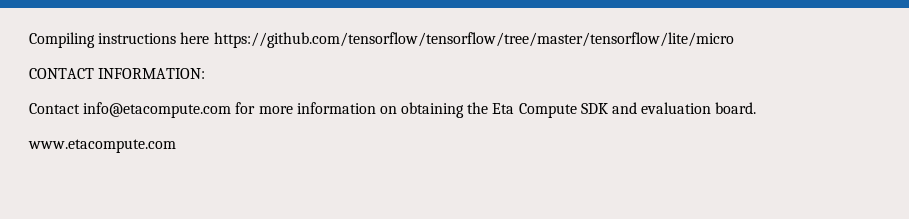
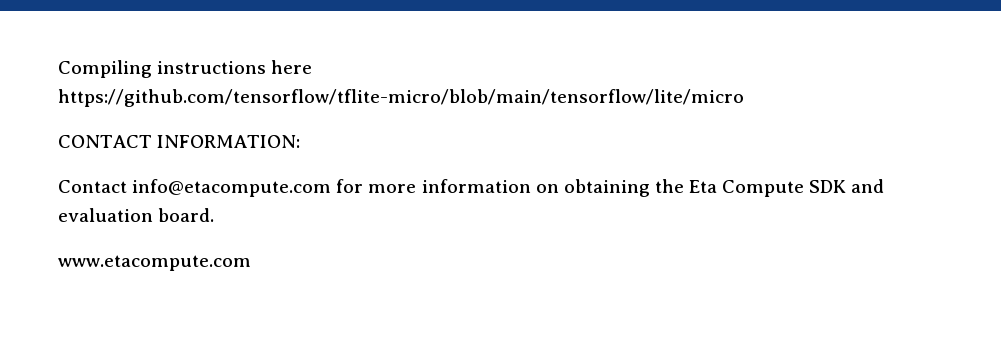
[213,32,734,48] https://github.com/tensorflow/tensorflow/tree/master/tensorflow/lite/micro -> [58,89,744,107] https://github.com/tensorflow/tflite-micro/blob/main/tensorflow/lite/micro

